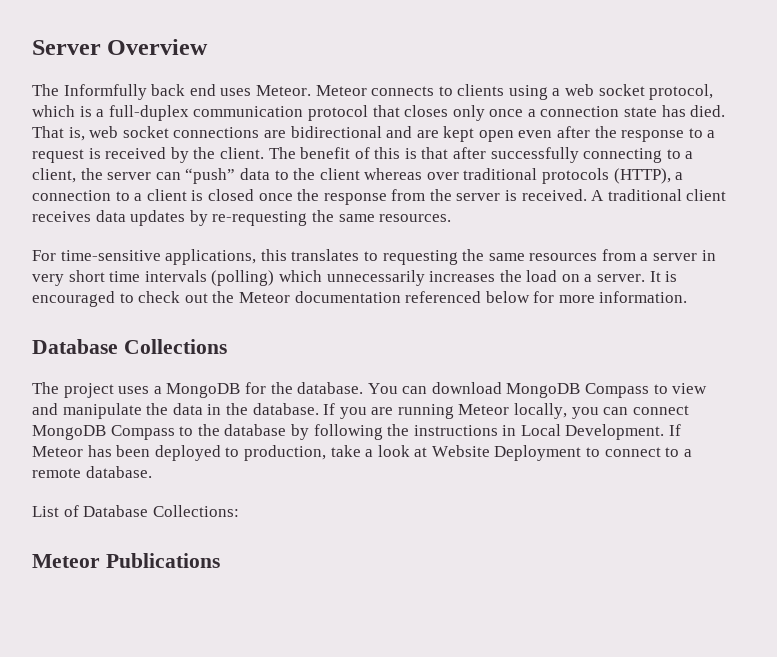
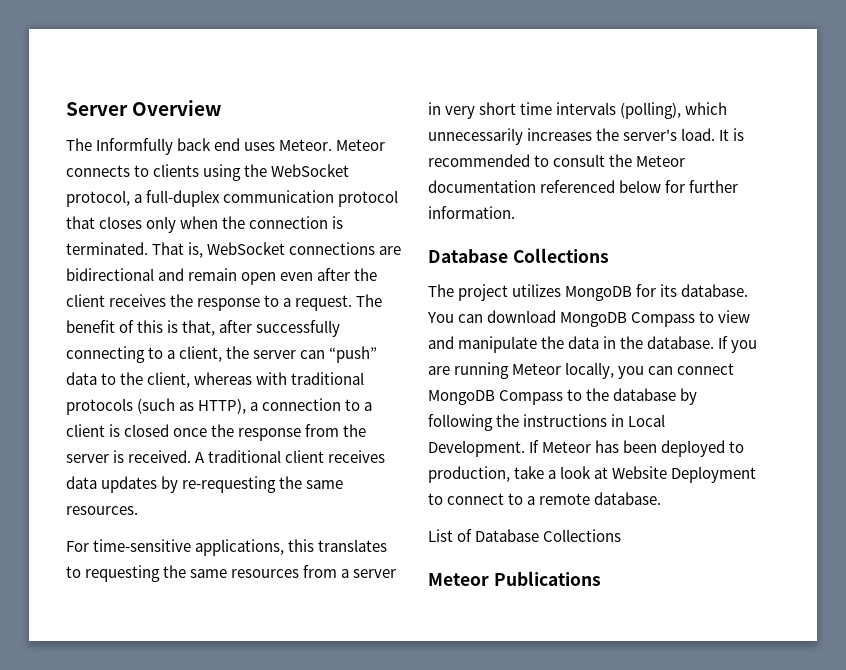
[552,84,714,100] [32,105,92,117] a web socket protocol, which is -> [244,164,350,177] [66,190,130,207] the WebSocket protocol,
[489,105,726,117] [32,126,169,141] once a connection state has died. That is, web socket -> [180,216,344,229] [66,242,286,258] when the connection is terminated. That is, WebSocket
[416,126,475,142] are kept -> [188,268,238,281] remain
[621,128,716,142] [32,147,264,163] response to a request is received by the client. -> [66,294,353,311] client receives the response to a request.
[421,147,449,159] that -> [182,320,216,336] that,
[319,168,671,184] client whereas over traditional protocols (HTTP), -> [147,372,365,388] [66,398,247,415] client, whereas with traditional protocols (such as HTTP),
[211,270,275,286] (polling) -> [620,102,682,119] (polling),
[526,270,678,282] [32,291,208,307] load on a server. It is encouraged to check out -> [623,128,745,141] [428,154,606,167] server's load. It is recommended to consult
[558,295,595,303] more -> [689,180,739,193] further
[118,386,162,394] uses a -> [512,284,562,297] utilizes
[270,382,293,394] the -> [660,284,678,297] its
[152,505,239,517] Collections: -> [543,529,622,542] Collections

